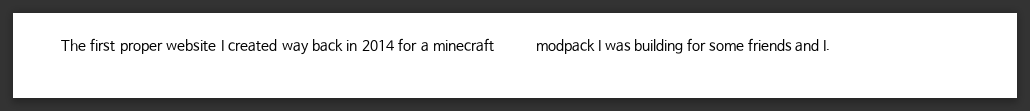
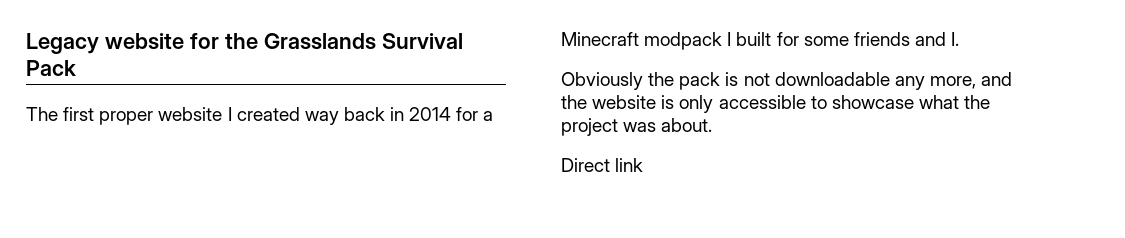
(61, 45) none -> [26,33,463,54] [26,60,76,76] Legacy website for the Grasslands Survival Pack //
[433,38,495,52] minecraft -> [561,32,639,46] Minecraft
[604,39,684,54] was building -> [736,32,772,46] built
(831, 45) none -> [561,72,1013,90] [561,95,991,113] [561,118,713,136] [561,158,644,172] // Obviously the pack is not downloadable any more, and the website is only accessible to showcase what the project was about. // Direct link

